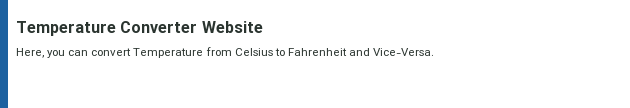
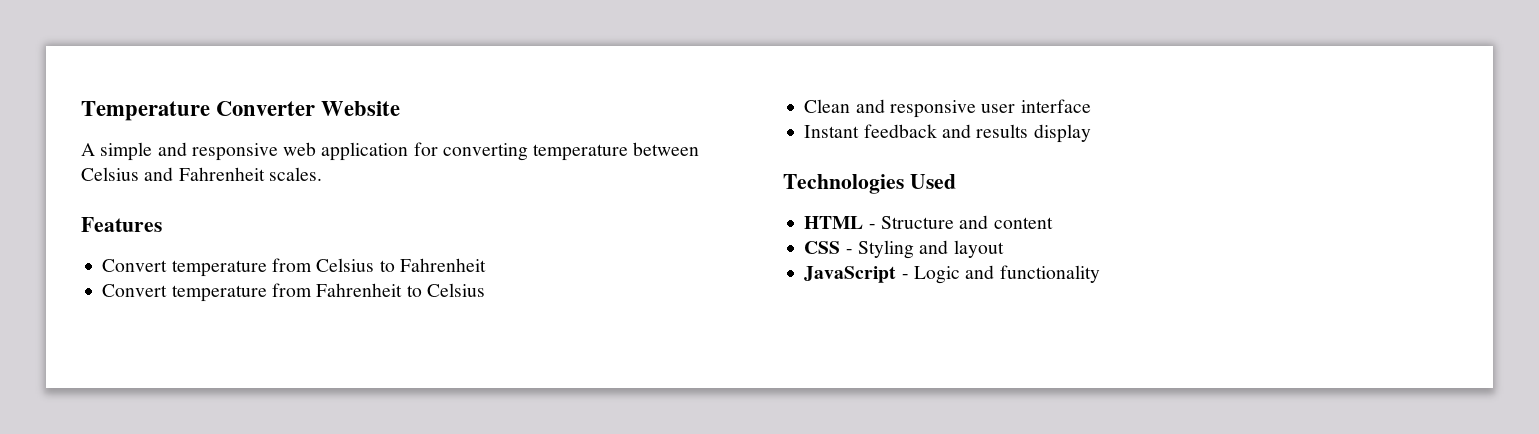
[16,47,435,58] Here, you can convert Temperature from Celsius to Fahrenheit and Vice-Versa. -> [81,142,700,161] [81,167,322,181] [81,217,162,232] [102,258,486,277] [102,283,485,302] [804,99,1091,118] [804,124,1091,143] [783,174,956,194] [804,215,1053,229] [804,240,1004,259] [804,265,1100,284] A simple and responsive web application for converting temperature between Celsius and Fahrenheit scales. // Features // Convert temperature from Celsius to Fahrenheit // Convert temperature from Fahrenheit to Celsius // Clean and responsive user interface // Instant feedback and results display // Technologies Used // HTML - Structure and content // CSS - Styling and layout // JavaScript - Logic and functionality

